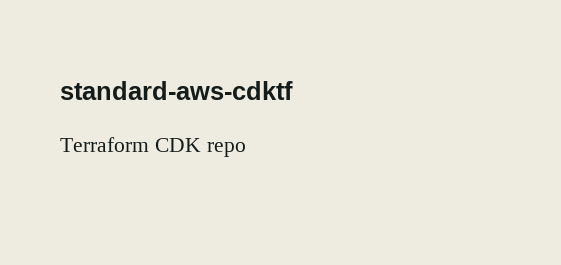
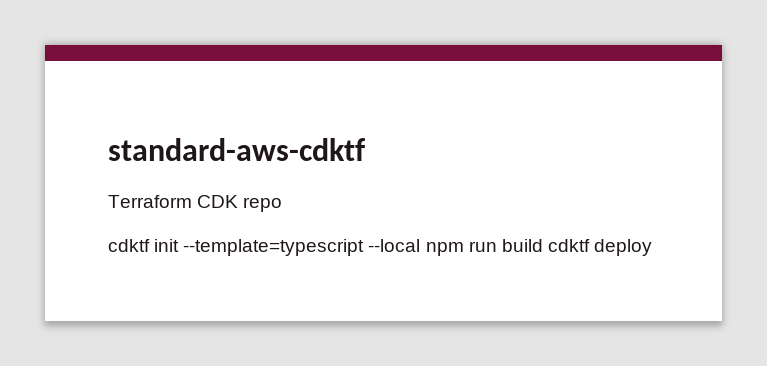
(246, 149) none -> [108,239,653,256] // cdktf init --template=typescript --local npm run build cdktf deploy

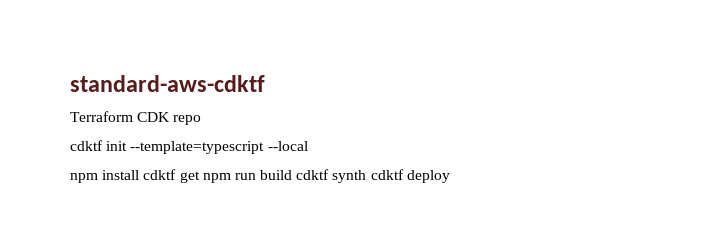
(421, 245) none -> [70,169,200,183] // npm install cdktf get
(590, 245) none -> [332,169,404,183] synth cdktf

